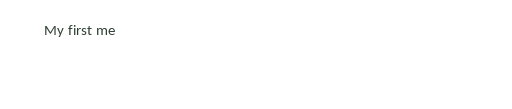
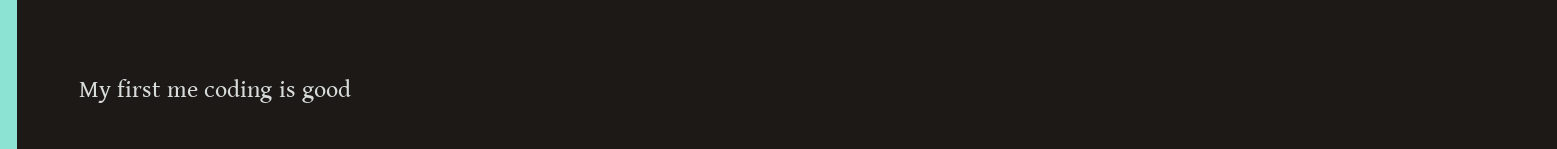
(115, 31) none -> [204,79,352,103] coding is good

